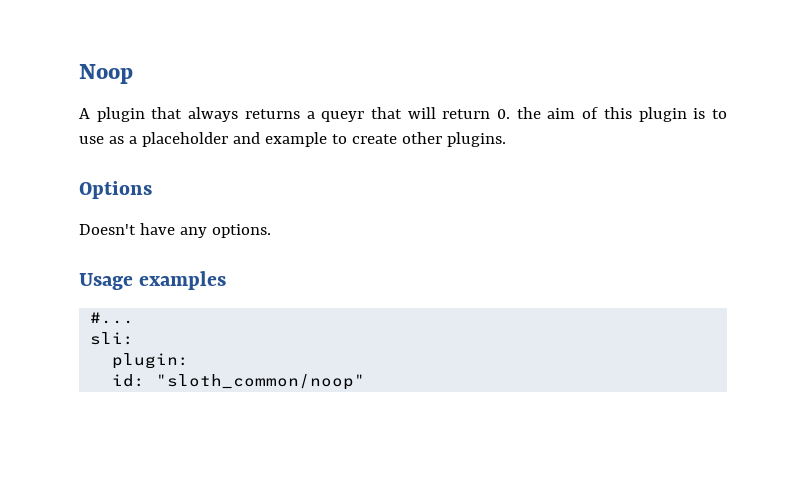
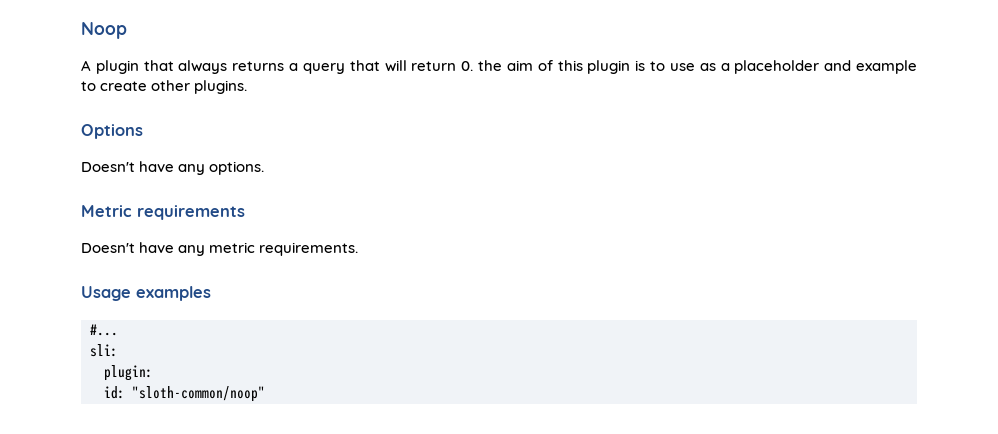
[321,111,365,122] queyr -> [302,63,345,74] query
(271, 231) none -> [81,205,245,220] [81,242,359,256] // Metric requirements // Doesn't have any metric requirements.
[156,374,366,390] "sloth_common/noop" -> [132,386,265,402] "sloth-common/noop"

